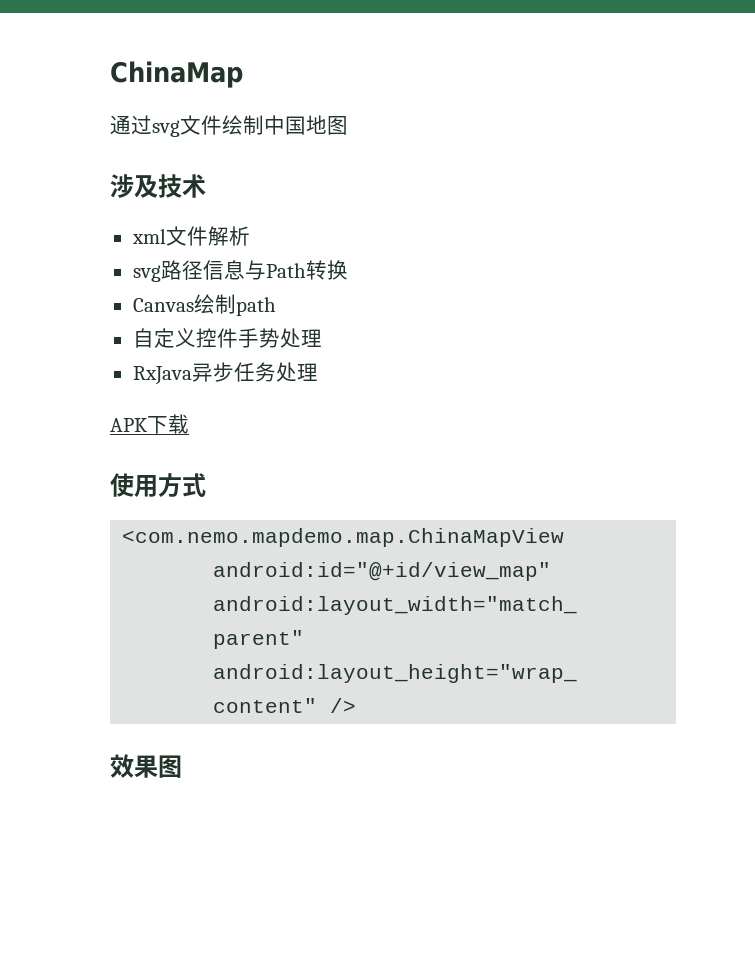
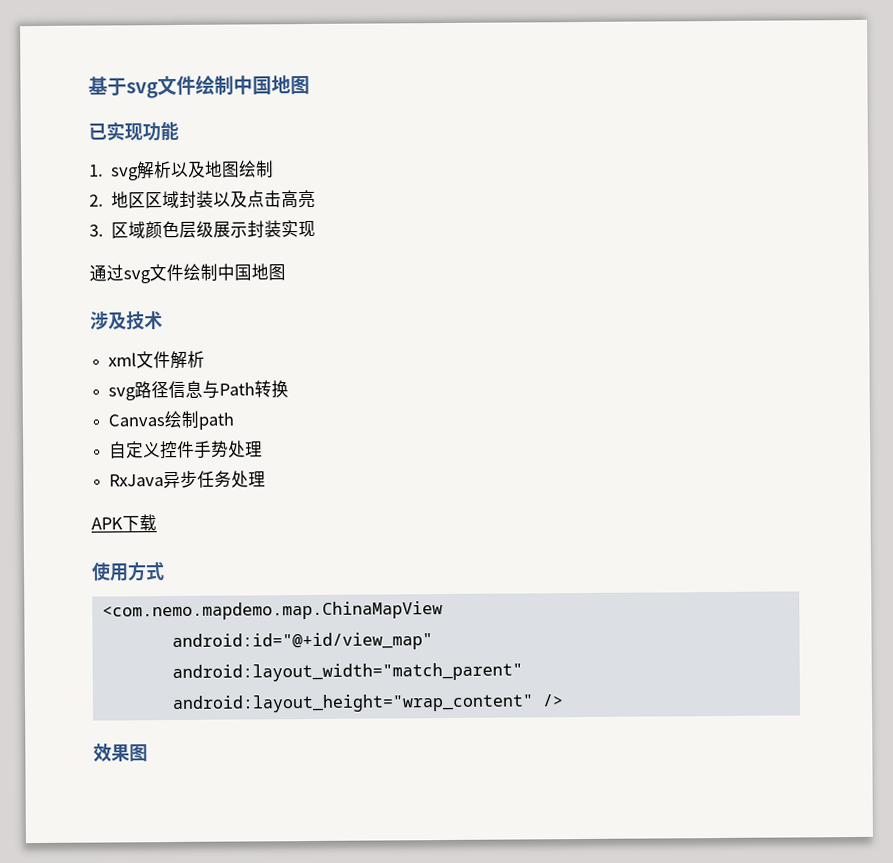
[110,61,243,88] ChinaMap -> [88,74,310,99] [88,121,179,142] [89,160,275,181] [89,189,317,209] [89,220,317,239] 基于svg文件绘制中国地图 // 已实现功能 // 1. svg解析以及地图绘制 // 2.地区区域封装以及点击高亮 // 3.区域颜色层级展示封装实现

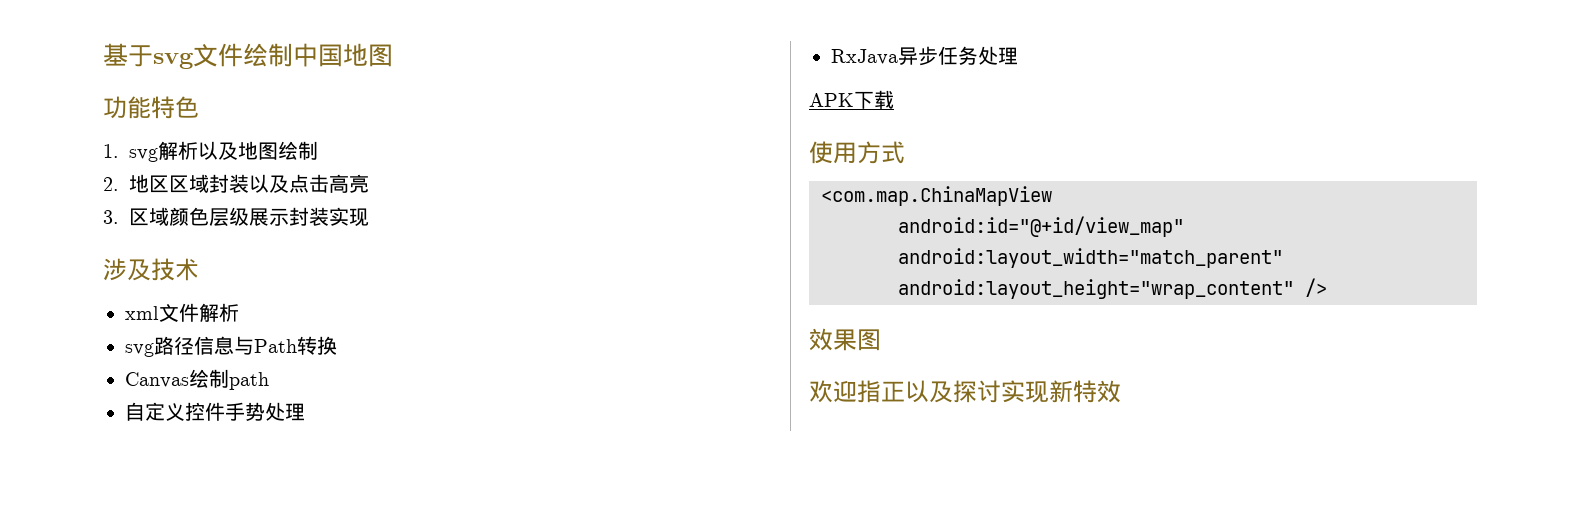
[88,121,143,141] 已实现 -> (393, 55) none
(179, 131) none -> [151,96,199,119] 特色
[89,263,286,284] // 通过svg文件绘制中国地图 -> (369, 217) none
[101,601,443,621] <com.nemo.mapdemo.map.ChinaMapView -> [821,186,1052,206] <com.map.ChinaMapView
(148, 753) none -> [809,380,1121,403] // 欢迎指正以及探讨实现新特效

